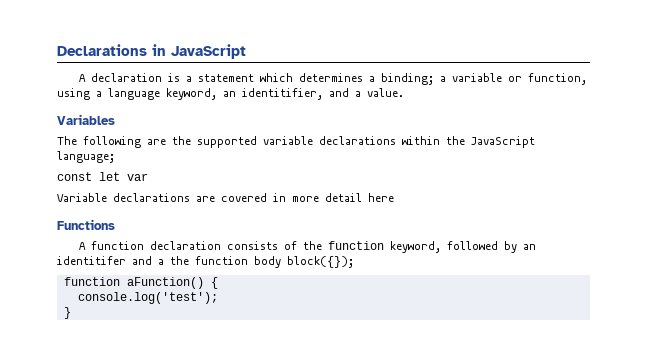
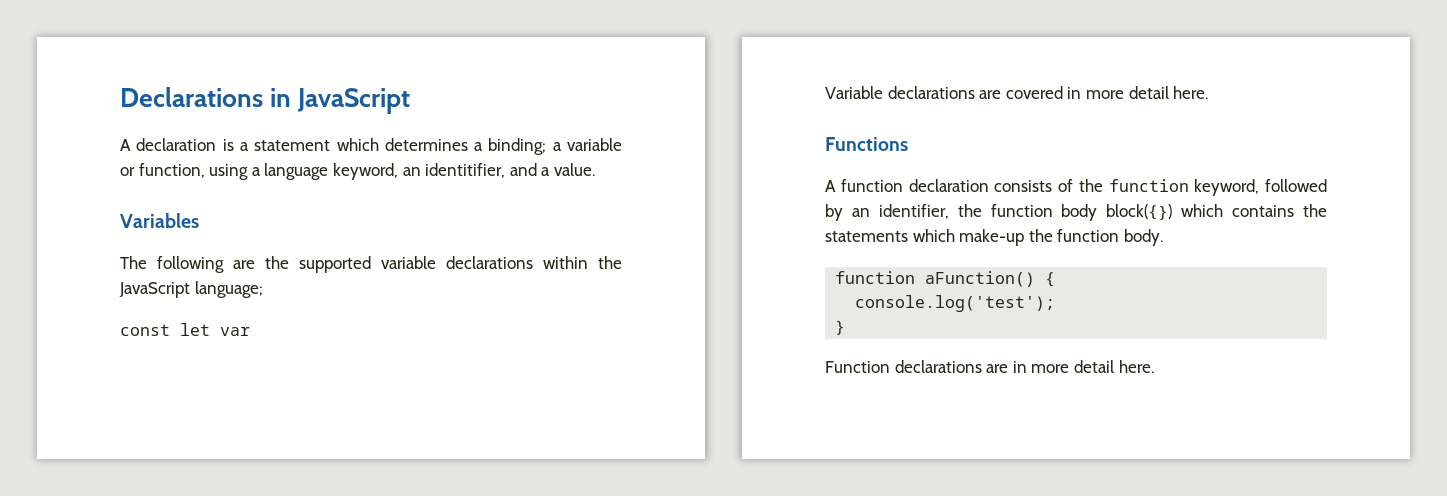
[368,193,394,202] here -> [1173,86,1209,99] here.
[57,256,354,268] identitifer and a the function body block({}); -> [878,204,1327,221] [825,229,1163,246] identifier, the function body block({}) which contains the statements which make-up the function body.
(71, 313) none -> [825,360,1154,373] // Function declarations are in more detail here.

